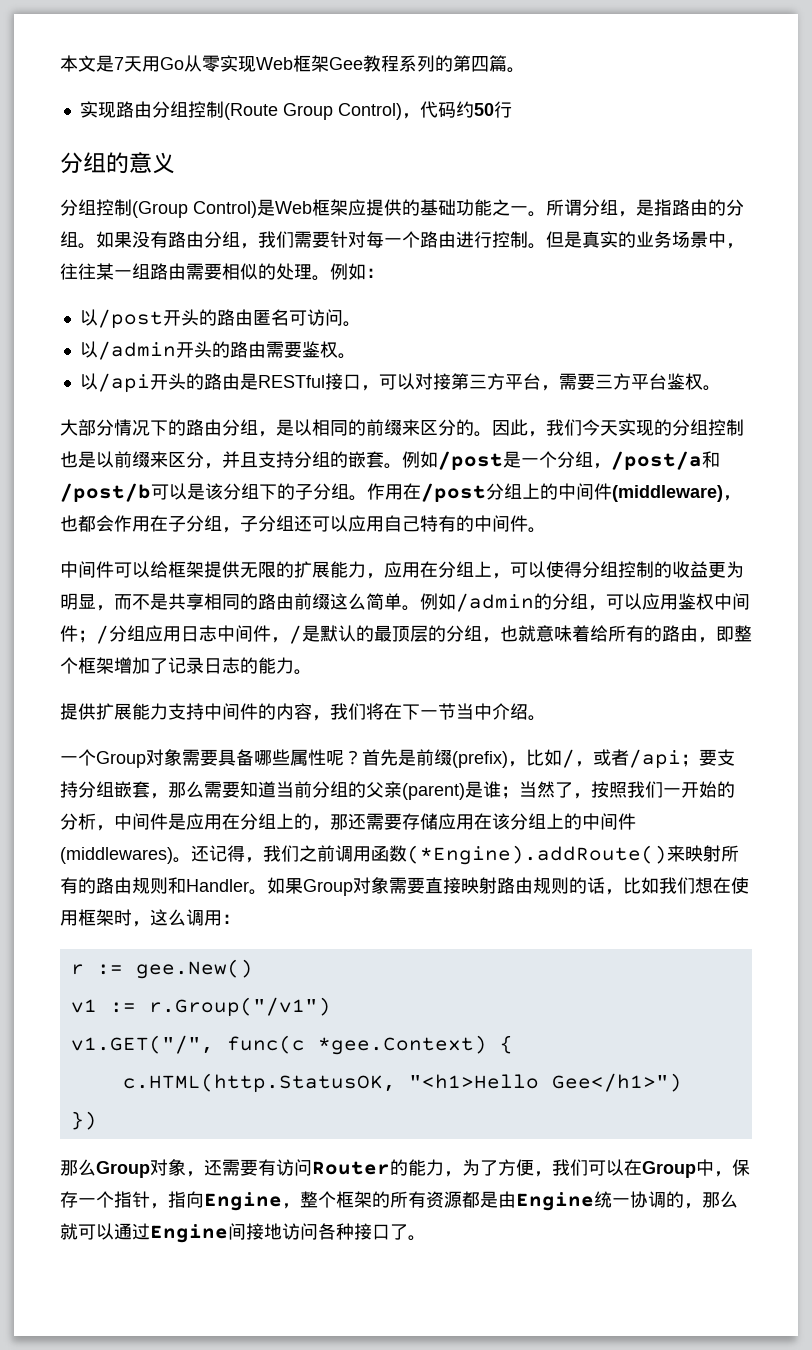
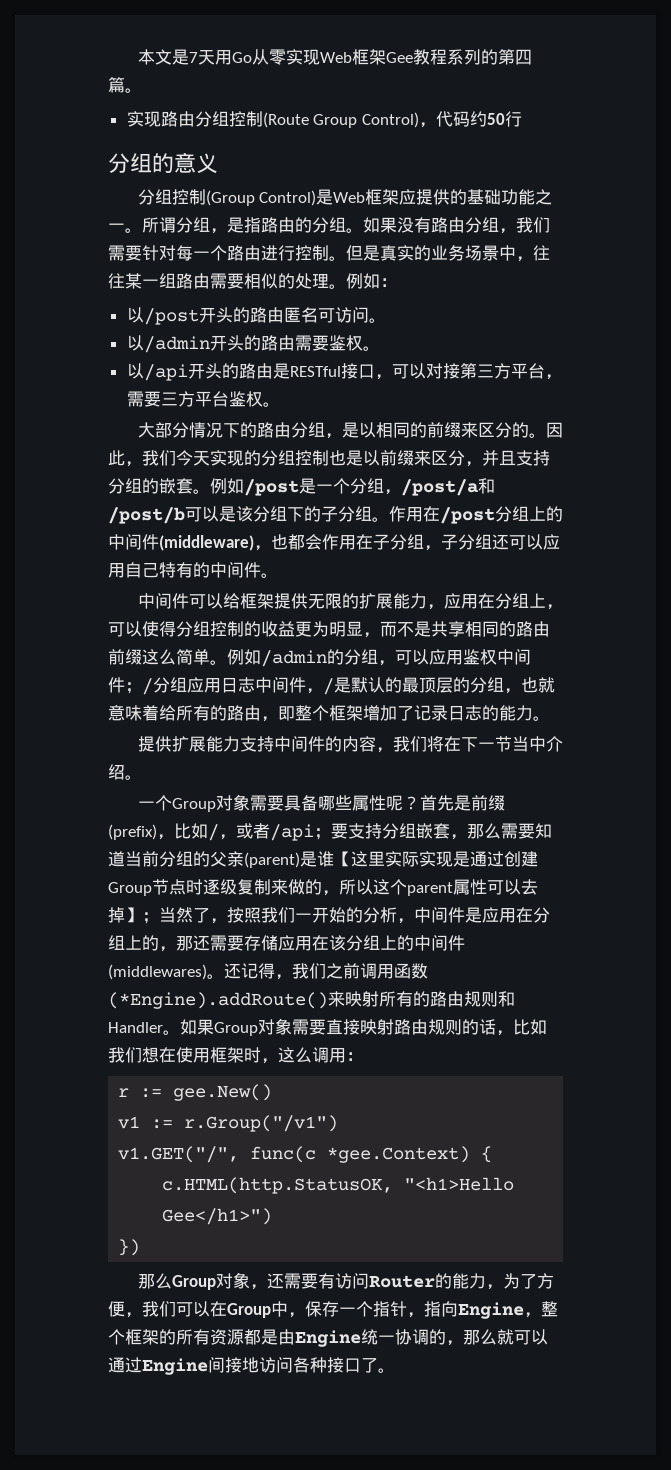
(501, 789) none -> [334,851,538,867] [108,879,538,896] [108,907,142,923] 【这里实际实现是通过创建Group节点时逐级复制来做的，所以这个parent属性可以去掉】

